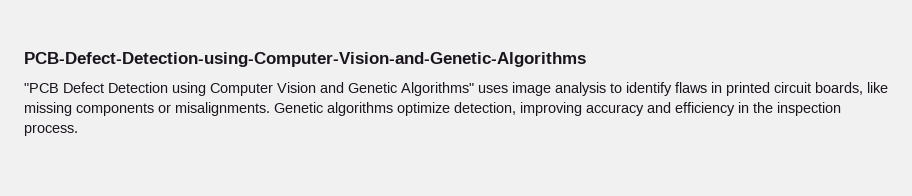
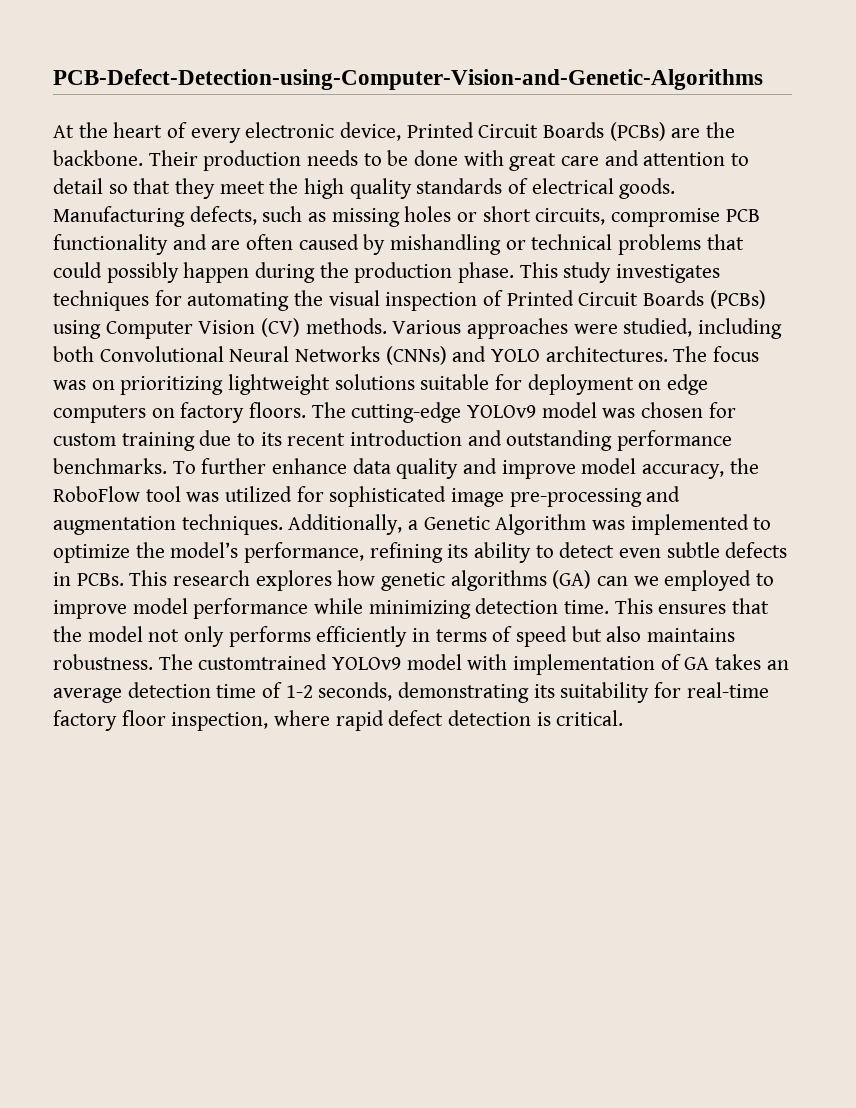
[24,82,888,96] [24,102,841,116] [24,124,78,136] "PCB Defect Detection using Computer Vision and Genetic Algorithms" uses image analysis to identify flaws in printed circuit boards, like missing components or misalignments. Genetic algorithms optimize detection, improving accuracy and efficiency in the inspection process. -> [53,122,736,143] [53,150,750,171] [53,178,676,199] [53,206,760,227] [53,234,744,255] [53,262,721,283] [53,290,766,311] [53,318,783,339] [53,346,760,365] [53,374,709,395] [53,402,736,423] [53,430,733,451] [53,458,759,479] [53,486,681,507] [53,514,772,535] [53,542,788,563] [53,570,775,591] [53,598,770,619] [53,626,736,647] [53,654,789,675] [53,682,769,703] [53,710,624,731] At the heart of every electronic device, Printed Circuit Boards (PCBs) are the backbone. Their production needs to be done with great care and attention to detail so that they meet the high quality standards of electrical goods. Manufacturing defects, such as missing holes or short circuits, compromise PCB functionality and are often caused by mishandling or technical problems that could possibly happen during the production phase. This study investigates techniques for automating the visual inspection of Printed Circuit Boards (PCBs) using Computer Vision (CV) methods. Various approaches were studied, including both Convolutional Neural Networks (CNNs) and YOLO architectures. The focus was on prioritizing lightweight solutions suitable for deployment on edge computers on factory floors. The cutting-edge YOLOv9 model was chosen for custom training due to its recent introduction and outstanding performance benchmarks. To further enhance data quality and improve model accuracy, the RoboFlow tool was utilized for sophisticated image pre-processing and augmentation techniques. Additionally, a Genetic Algorithm was implemented to optimize the model’s performance, refining its ability to detect even subtle defects in PCBs. This research explores how genetic algorithms (GA) can we employed to improve model performance while minimizing detection time. This ensures that the model not only performs efficiently in terms of speed but also maintains robustness. The customtrained YOLOv9 model with implementation of GA takes an average detection time of 1-2 seconds, demonstrating its suitability for real-time factory floor inspection, where rapid defect detection is critical.

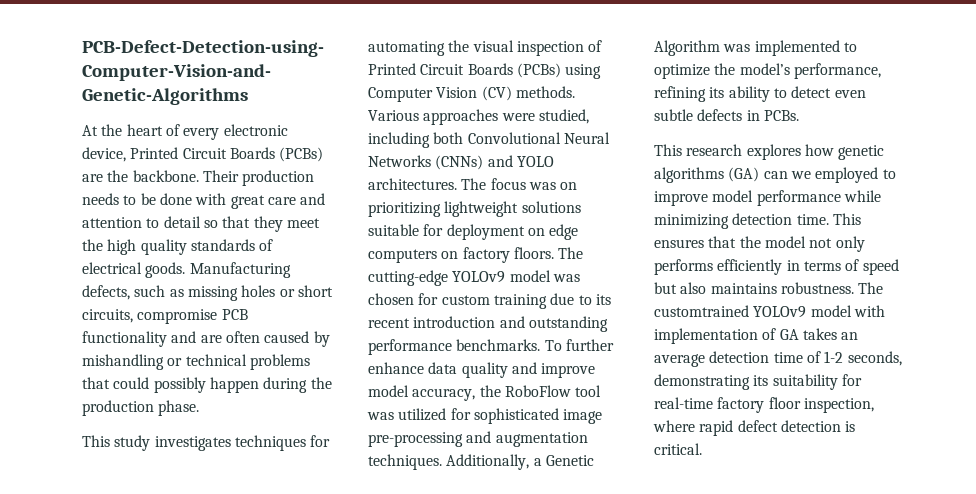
(515, 272) none -> (200, 408) //
(124, 579) none -> (799, 115) //

